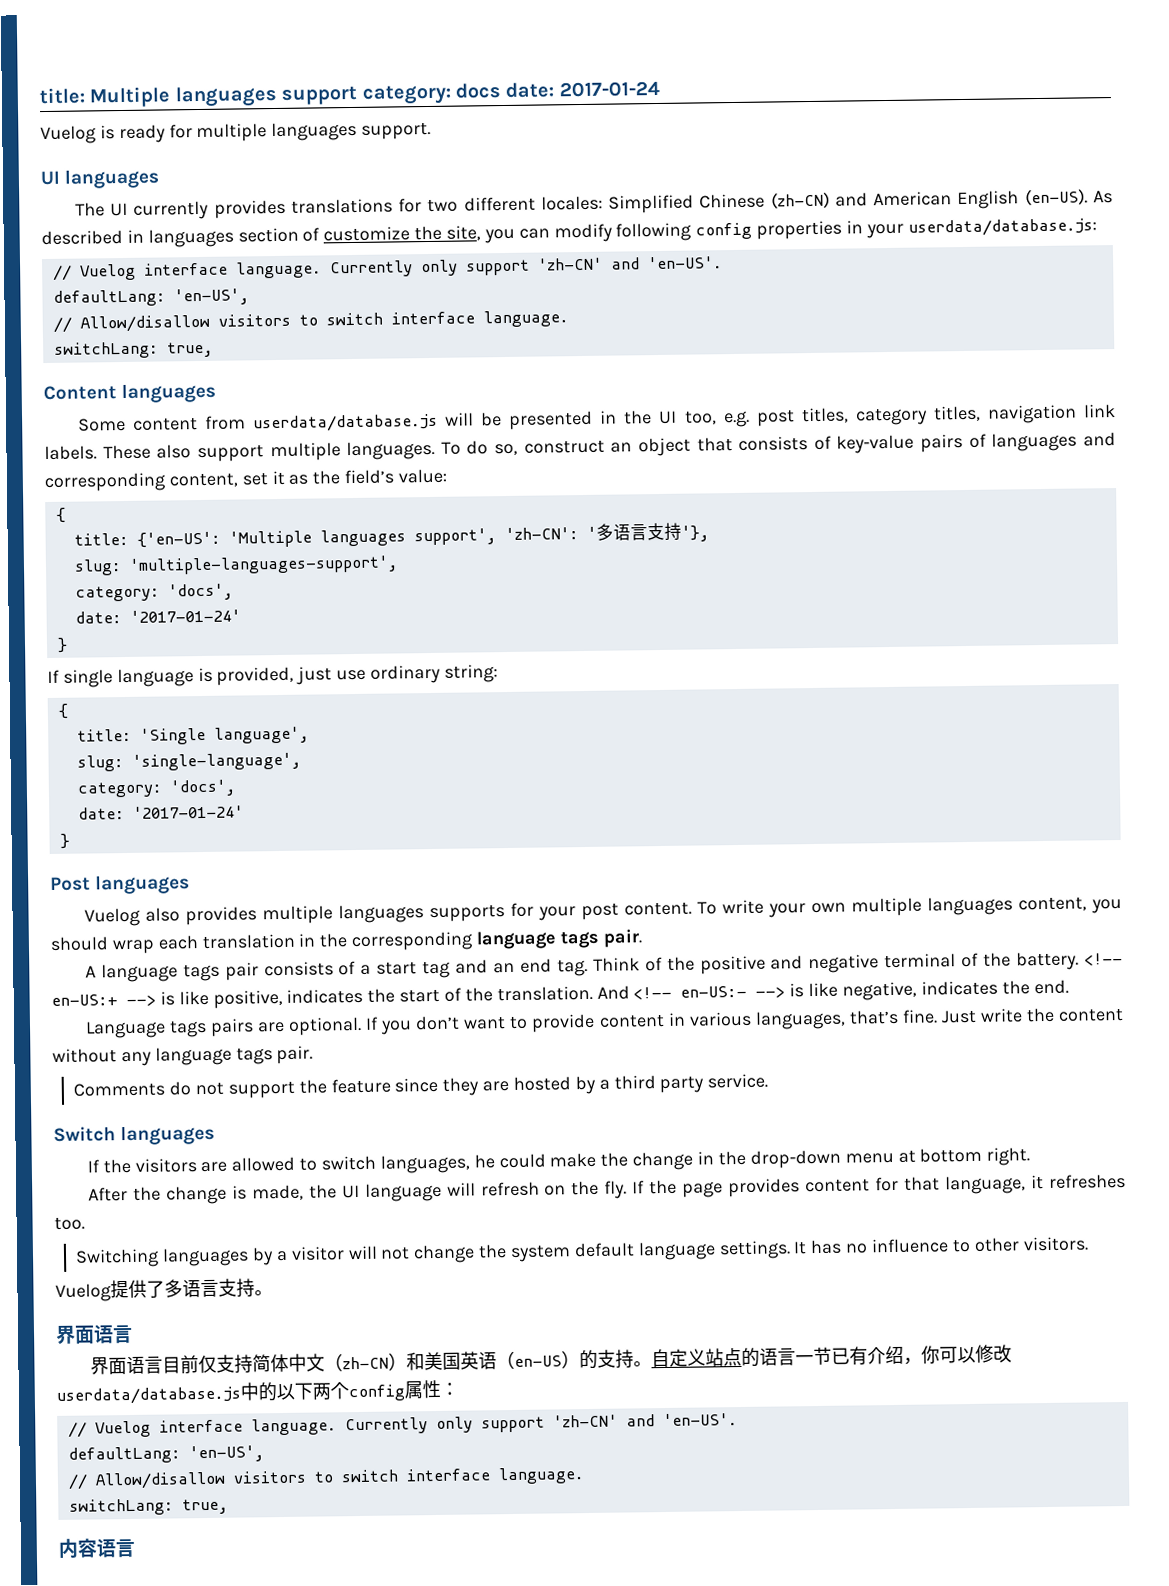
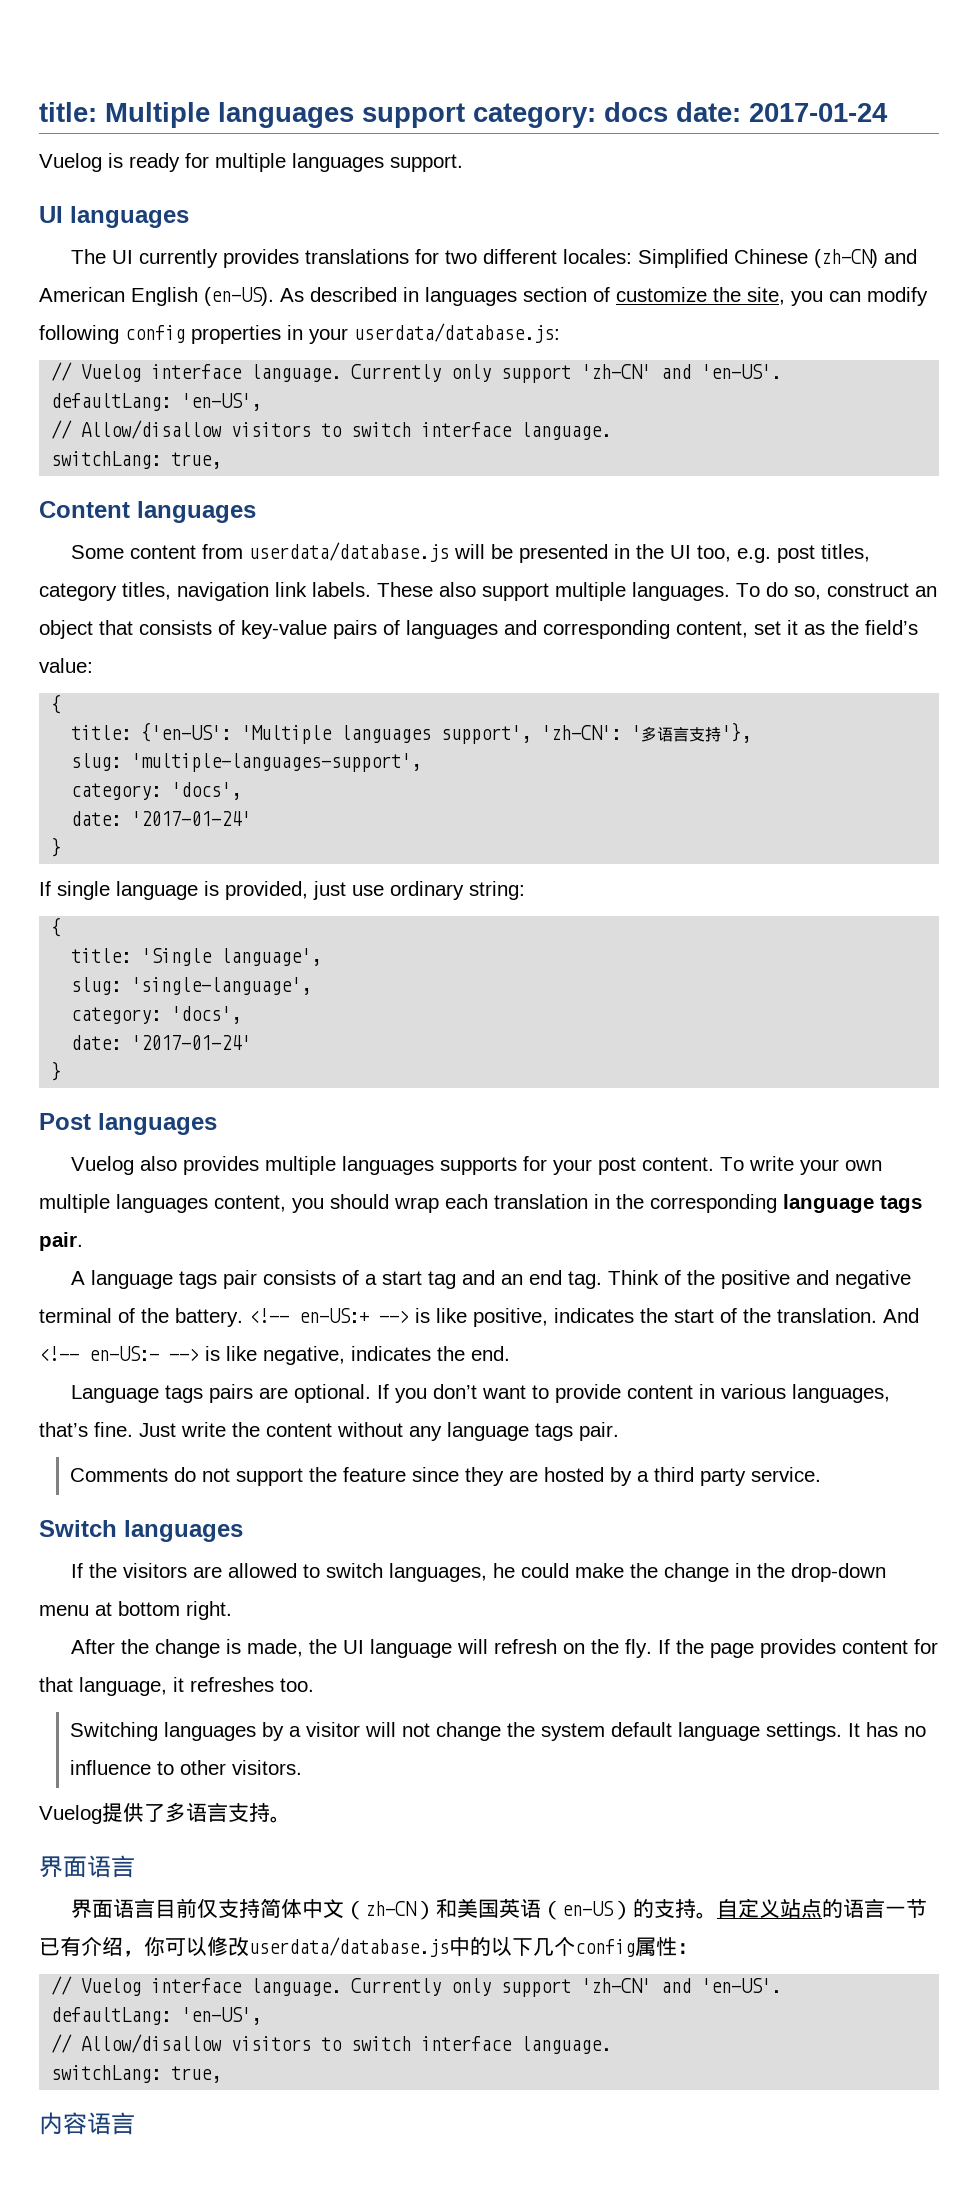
[312,1382,331,1400] 两 -> [533,1938,554,1956] 几

